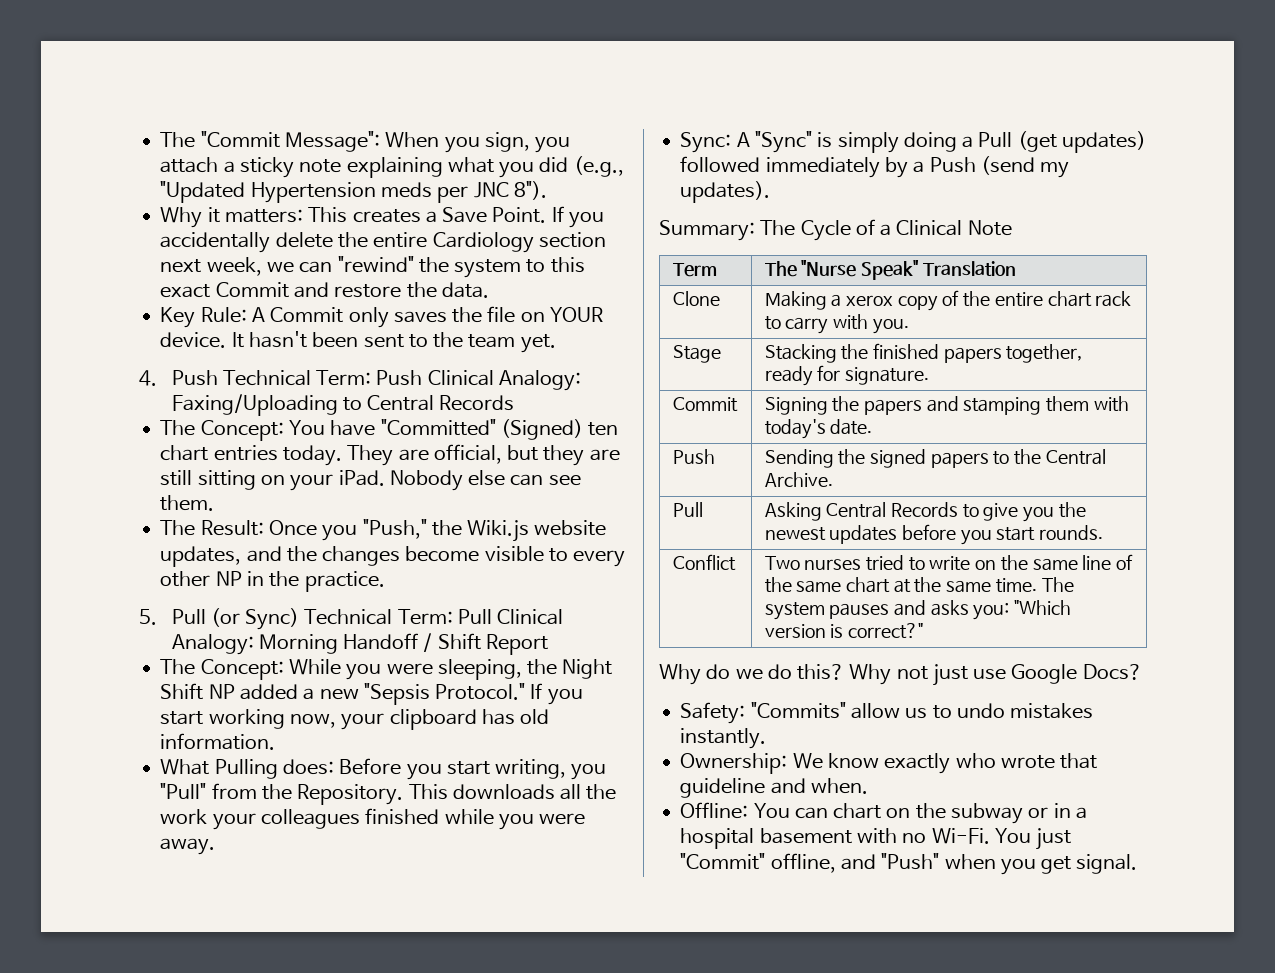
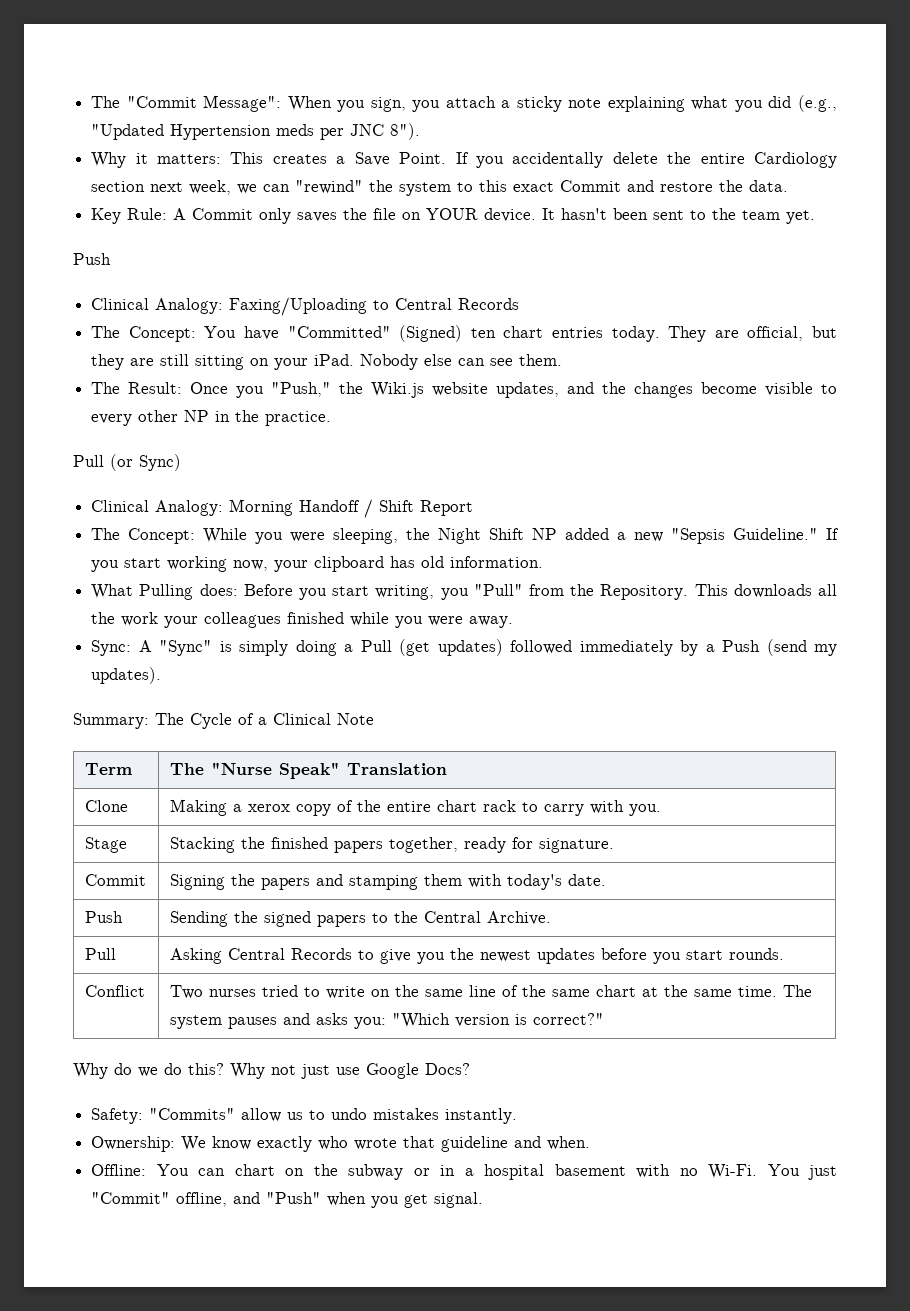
[139,370,423,386] 4. Push Technical Term: Push -> [73,253,111,265] Push //
[139,609,157,625] 5. -> (332, 418) none
[304,609,492,625] Technical Term: Pull -> (181, 462) //
[435,683,526,700] Protocol." -> [733,528,819,540] Guideline."

